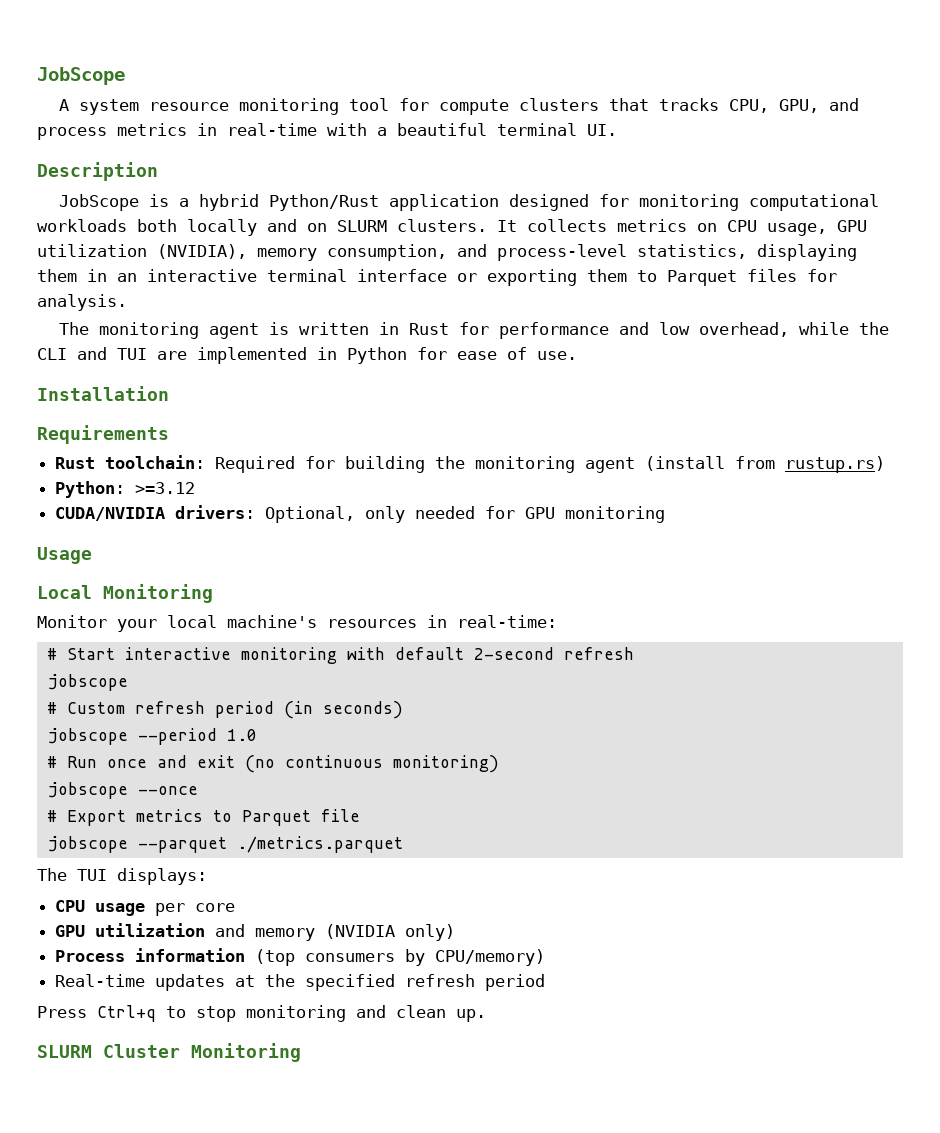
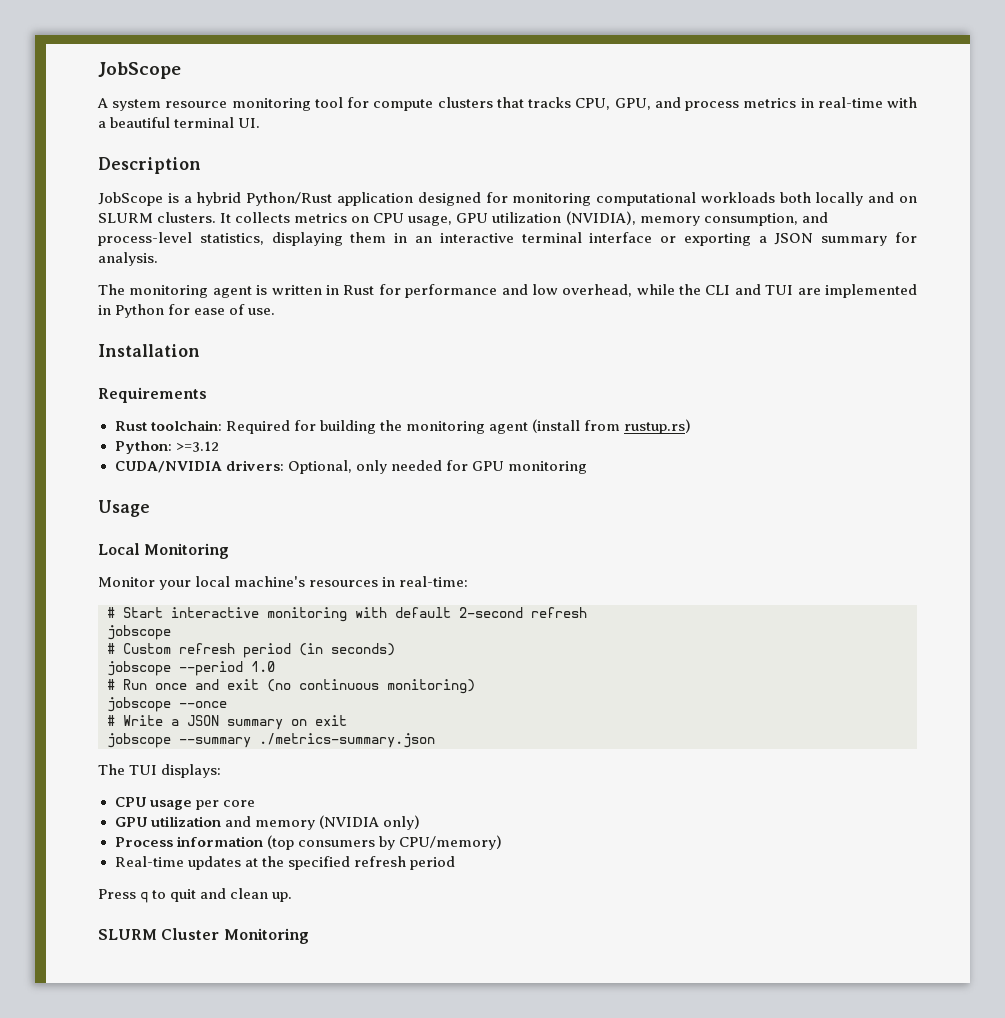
[587,269,797,286] them to Parquet files -> [758,233,888,246] a JSON summary
[66,809,360,826] [46,836,403,853] Export metrics to Parquet file // jobscope --parquet ./metrics.parquet -> [123,715,347,730] [107,733,435,748] Write a JSON summary on exit // jobscope --summary ./metrics-summary.json
[97,1005,346,1022] Ctrl+q to stop monitoring -> [140,889,197,903] q to quit

